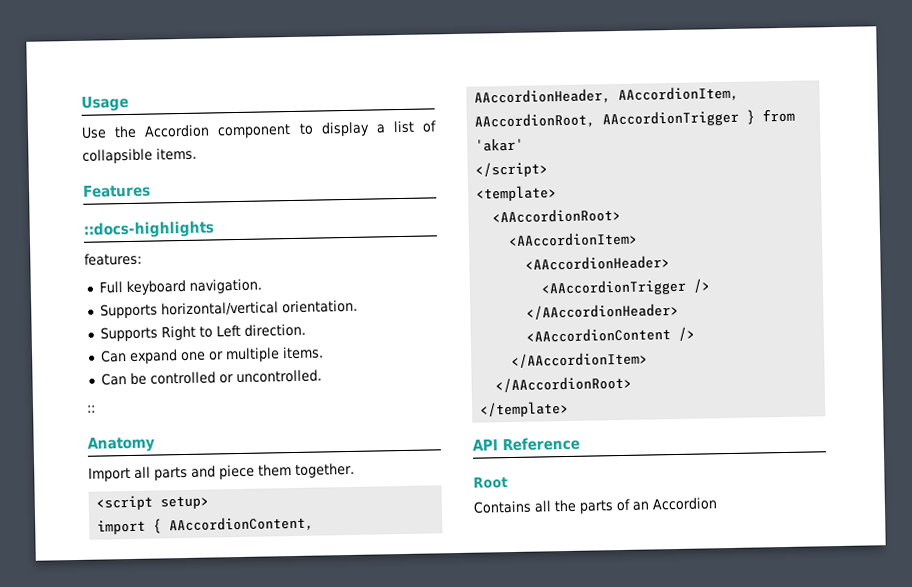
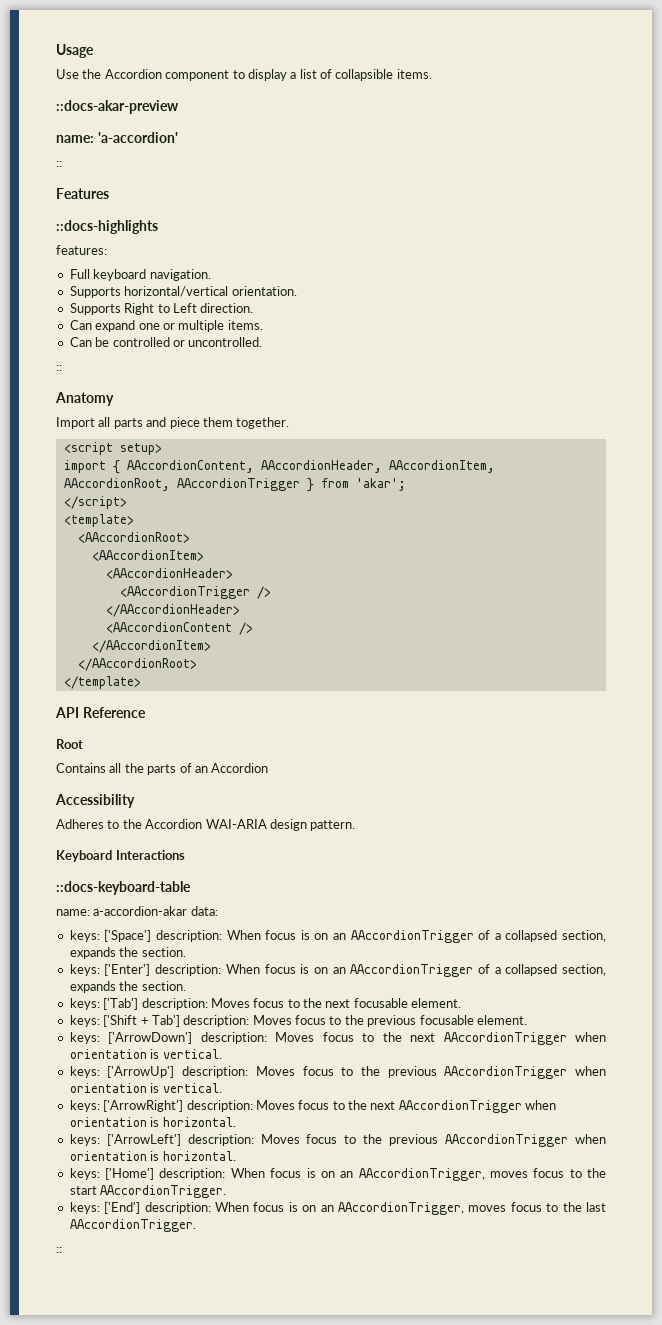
(197, 154) none -> [56,100,179,114] [56,132,178,143] [56,161,62,167] // ::docs-akar-preview // name: 'a-accordion' // ::
[475,137,525,152] 'akar' -> [355,478,406,491] 'akar';
(717, 504) none -> [55,794,135,808] [56,819,356,831] [56,850,185,862] [56,881,191,895] [56,906,218,916] [69,930,606,943] [69,947,186,959] [69,964,606,977] [69,981,186,993] [69,998,462,1010] [69,1015,527,1027] [69,1032,606,1045] [69,1049,222,1059] [69,1066,607,1079] [69,1083,222,1093] [69,1100,557,1113] [69,1117,236,1127] [69,1134,606,1147] [69,1151,236,1161] [69,1168,606,1181] [69,1185,227,1198] [69,1202,606,1215] [69,1219,196,1232] [56,1247,62,1253] // Accessibility // Adheres to the Accordion WAI-ARIA design pattern. // Keyboard Interactions // ::docs-keyboard-table // name: a-accordion-akar data: // keys: ['Space'] description: When focus is on an AAccordionTrigger of a collapsed section, expands the section. // keys: ['Enter'] description: When focus is on an AAccordionTrigger of a collapsed section, expands the section. // keys: ['Tab'] description: Moves focus to the next focusable element. // keys: ['Shift + Tab'] description: Moves focus to the previous focusable element. // keys: ['ArrowDown'] description: Moves focus to the next AAccordionTrigger when orientation is vertical. // keys: ['ArrowUp'] description: Moves focus to the previous AAccordionTrigger when orientation is vertical. // keys: ['ArrowRight'] description: Moves focus to the next AAccordionTrigger when orientation is horizontal. // keys: ['ArrowLeft'] description: Moves focus to the previous AAccordionTrigger when orientation is horizontal. // keys: ['Home'] description: When focus is on an AAccordionTrigger, moves focus to the start AAccordionTrigger. // keys: ['End'] description: When focus is on an AAccordionTrigger, moves focus to the last AAccordionTrigger. // ::

